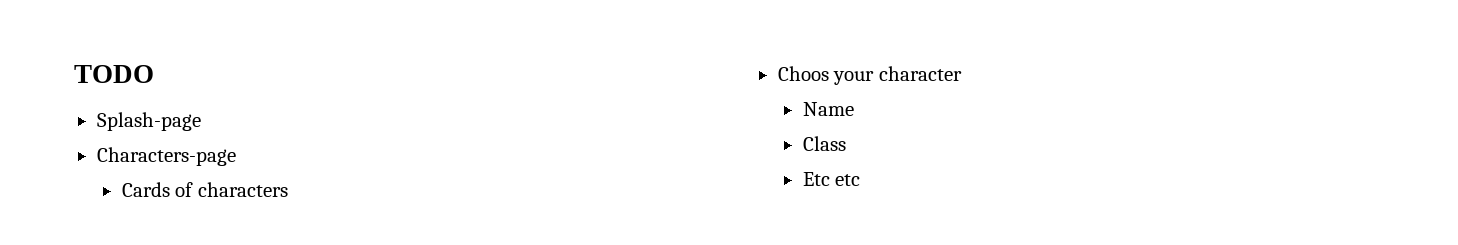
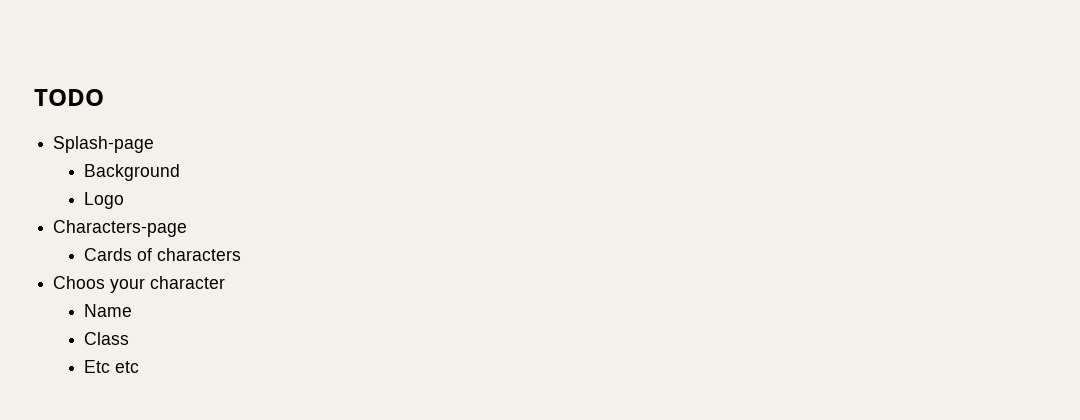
(201, 121) none -> [84,164,181,181] [84,192,125,209] // Background // Logo

